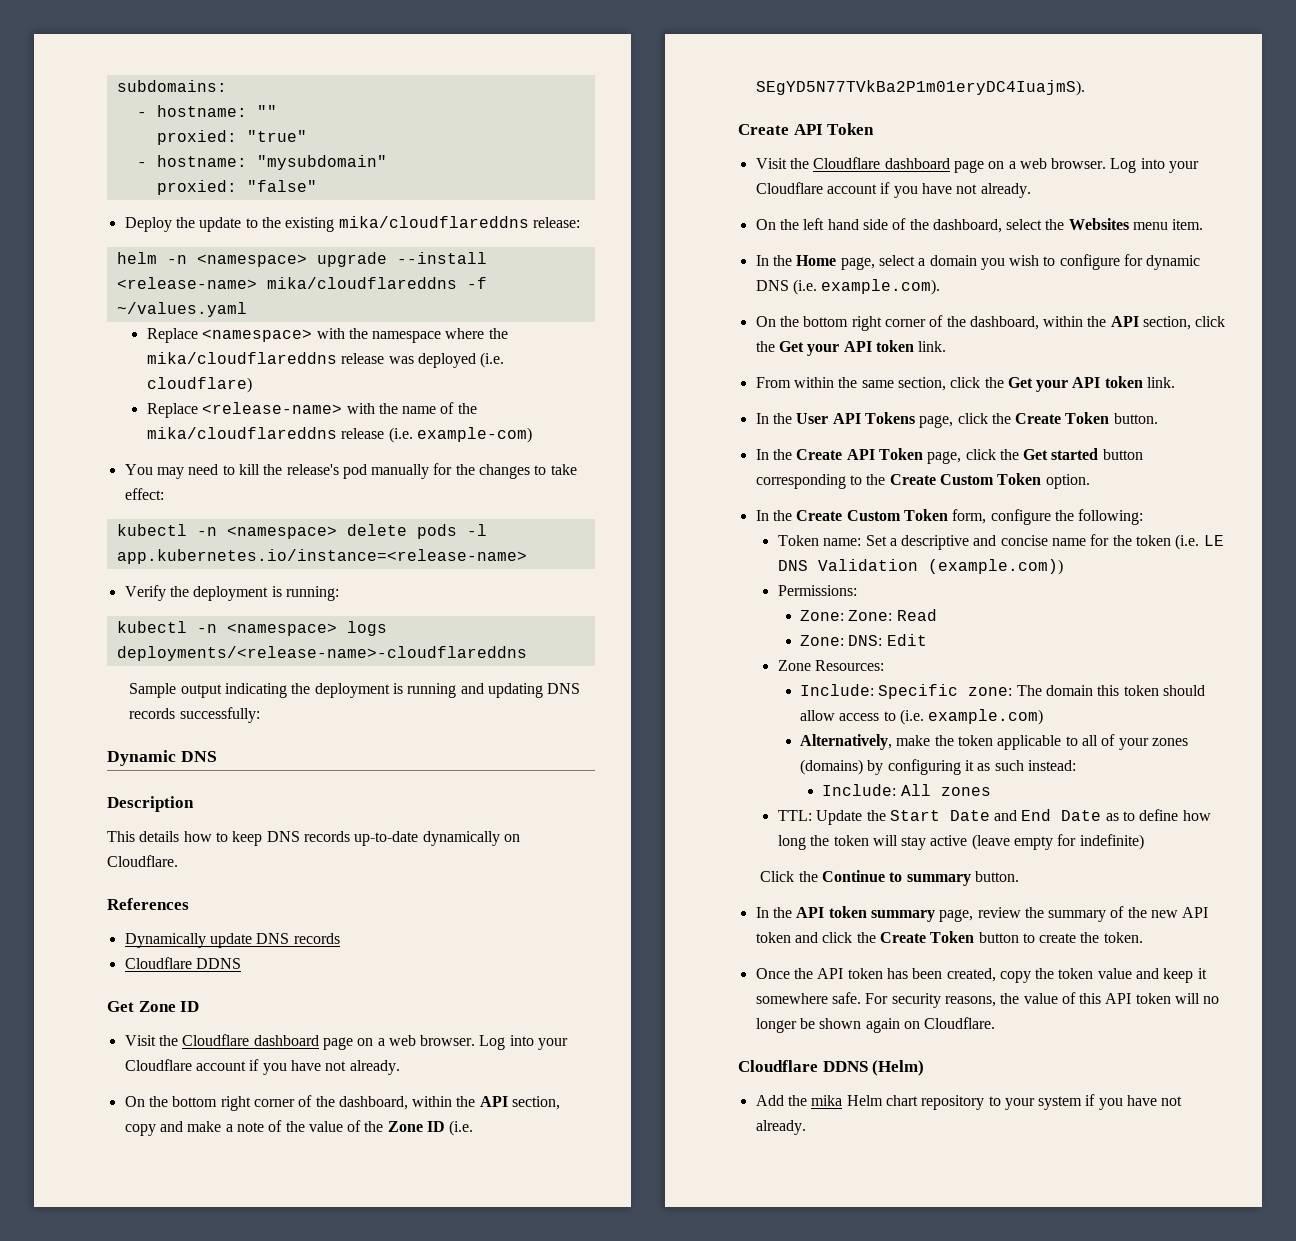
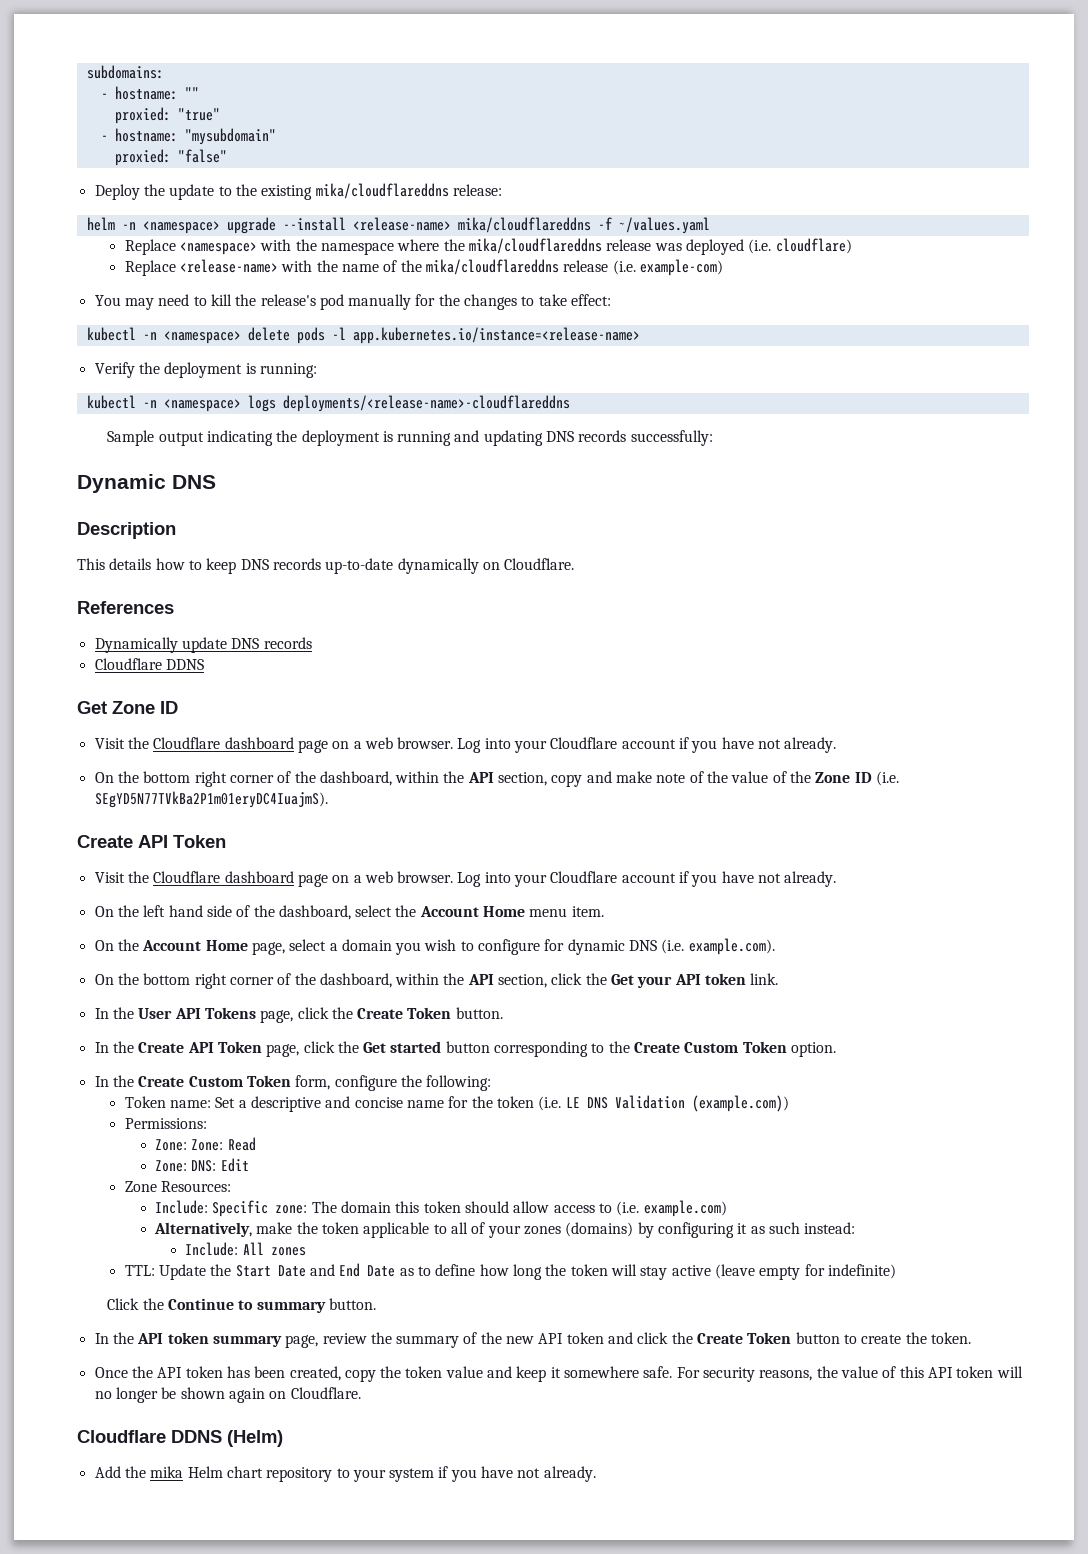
[225,1124,233,1132] a -> (653, 777) none
[1068,218,1129,230] Websites -> [419,906,526,917] Account Home
[755,255,792,266] In the -> [94,939,202,951] On the Account
[755,376,1176,392] // From within the same section, click the Get your API token link. -> (779, 979) none

